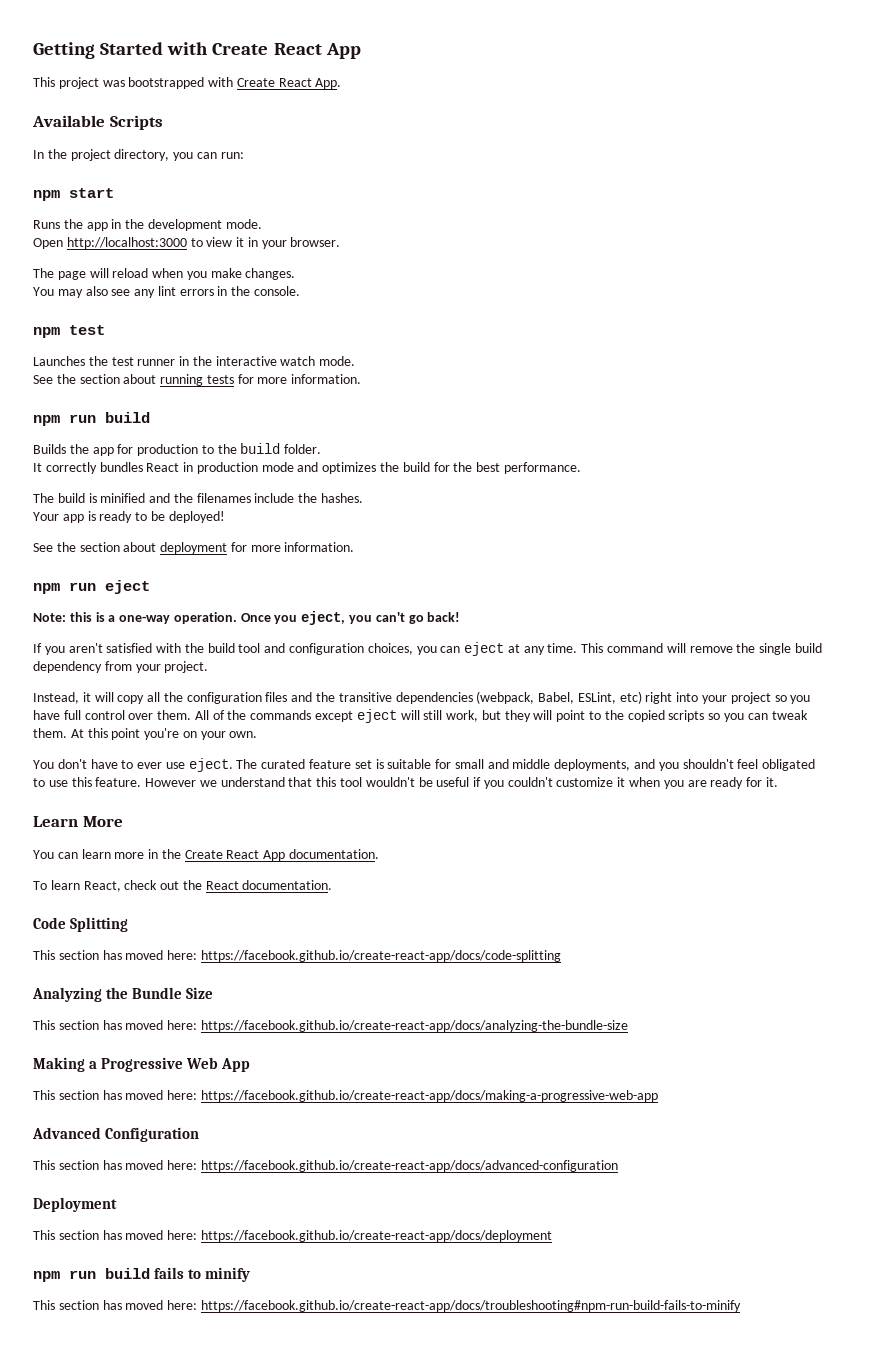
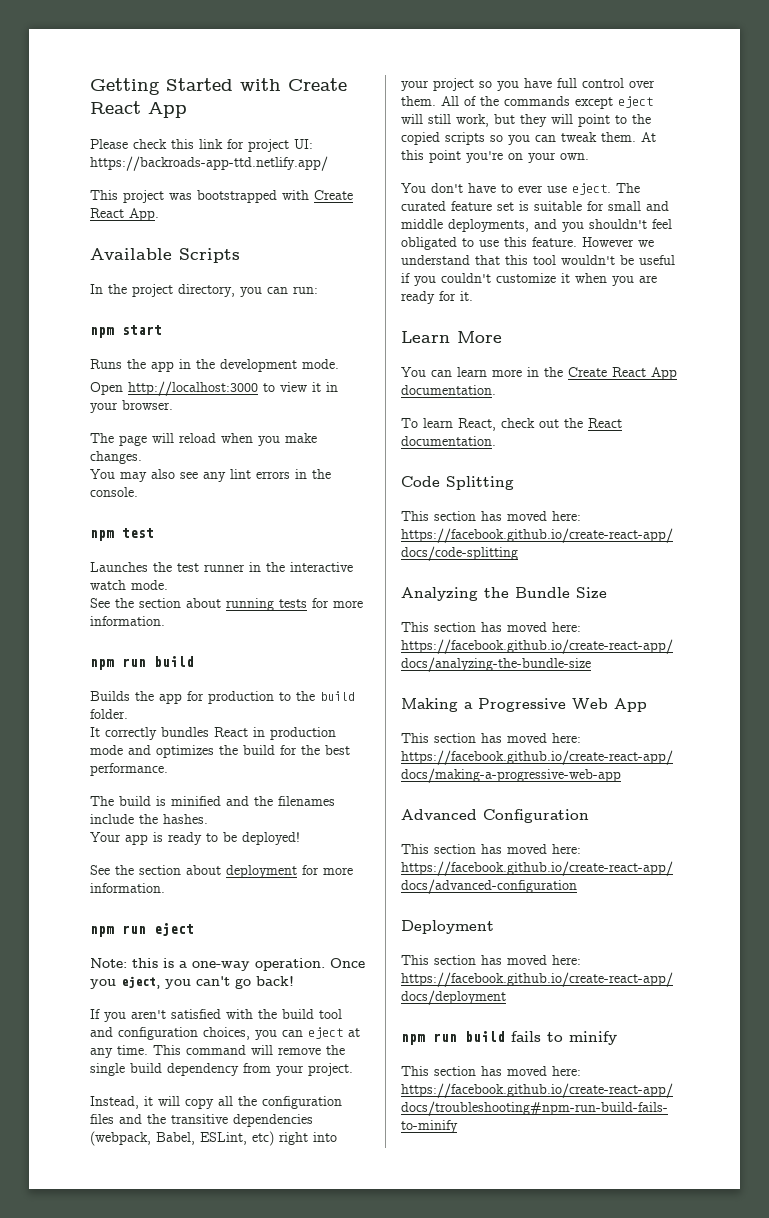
(361, 51) none -> [90,139,313,152] [90,156,328,171] // Please check this link for project UI: https://backroads-app-ttd.netlify.app/

